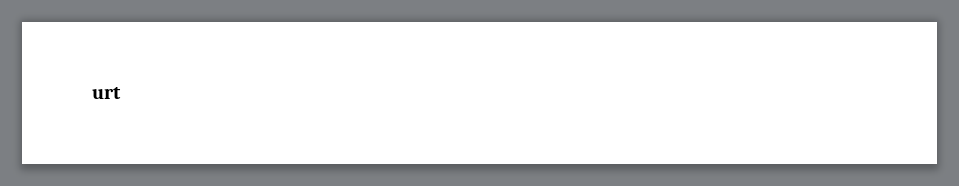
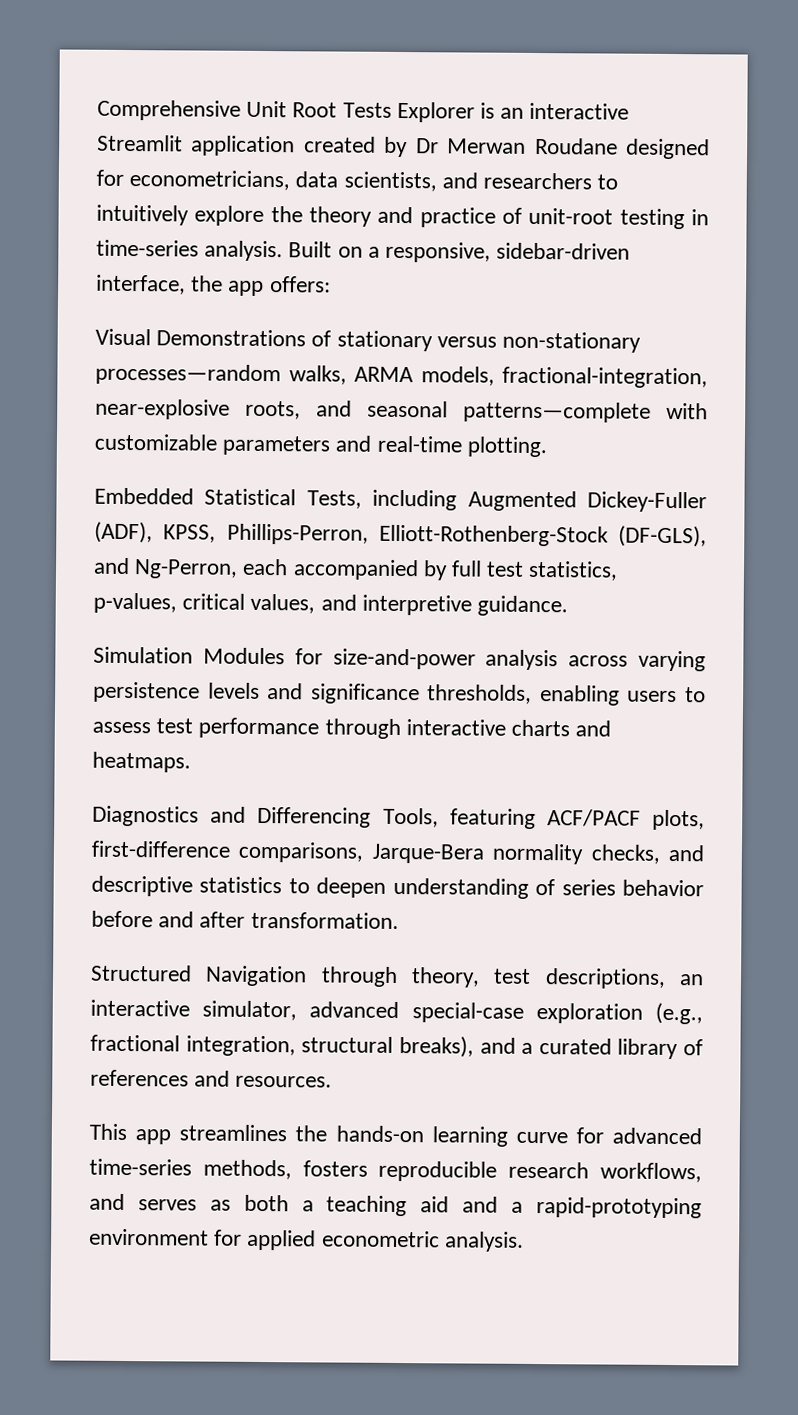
[92,87,121,99] urt -> [97,99,630,123] [97,134,711,160] [96,169,619,192] [96,204,709,230] [96,239,631,263] [96,274,331,296] [95,328,642,353] [95,363,708,389] [95,398,708,423] [94,433,547,458] [94,487,707,513] [94,521,707,548] [93,557,619,581] [93,592,569,617] [93,646,706,672] [93,681,706,706] [92,717,612,740] [92,751,191,773] [92,805,706,831] [91,840,704,865] [91,875,705,899] [91,910,399,930] [90,964,704,989] [90,999,703,1025] [90,1034,703,1060] [90,1069,333,1088] [89,1123,702,1147] [89,1158,702,1183] [89,1193,703,1219] [89,1228,524,1252] Comprehensive Unit Root Tests Explorer is an interactive Streamlit application created by Dr Merwan Roudane designed for econometricians, data scientists, and researchers to intuitively explore the theory and practice of unit-root testing in time-series analysis. Built on a responsive, sidebar-driven interface, the app offers: // Visual Demonstrations of stationary versus non-stationary processes—random walks, ARMA models, fractional-integration, near-explosive roots, and seasonal patterns—complete with customizable parameters and real-time plotting. // Embedded Statistical Tests, including Augmented Dickey-Fuller (ADF), KPSS, Phillips-Perron, Elliott-Rothenberg-Stock (DF-GLS), and Ng-Perron, each accompanied by full test statistics, p-values, critical values, and interpretive guidance. // Simulation Modules for size-and-power analysis across varying persistence levels and significance thresholds, enabling users to assess test performance through interactive charts and heatmaps. // Diagnostics and Differencing Tools, featuring ACF/PACF plots, first-difference comparisons, Jarque-Bera normality checks, and descriptive statistics to deepen understanding of series behavior before and after transformation. // Structured Navigation through theory, test descriptions, an interactive simulator, advanced special-case exploration (e.g., fractional integration, structural breaks), and a curated library of references and resources. // This app streamlines the hands-on learning curve for advanced time-series methods, fosters reproducible research workflows, and serves as both a teaching aid and a rapid-prototyping environment for applied econometric analysis.

